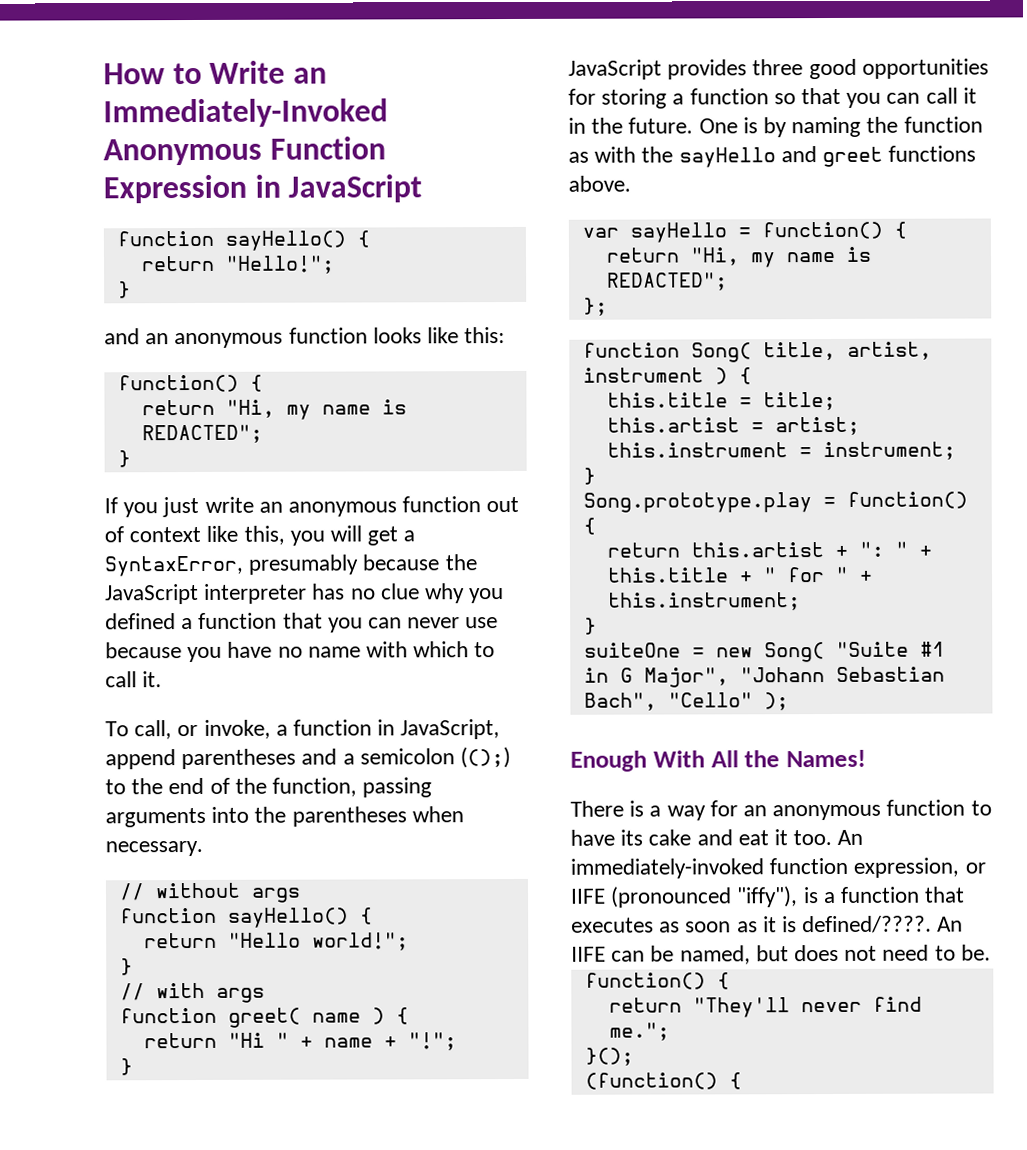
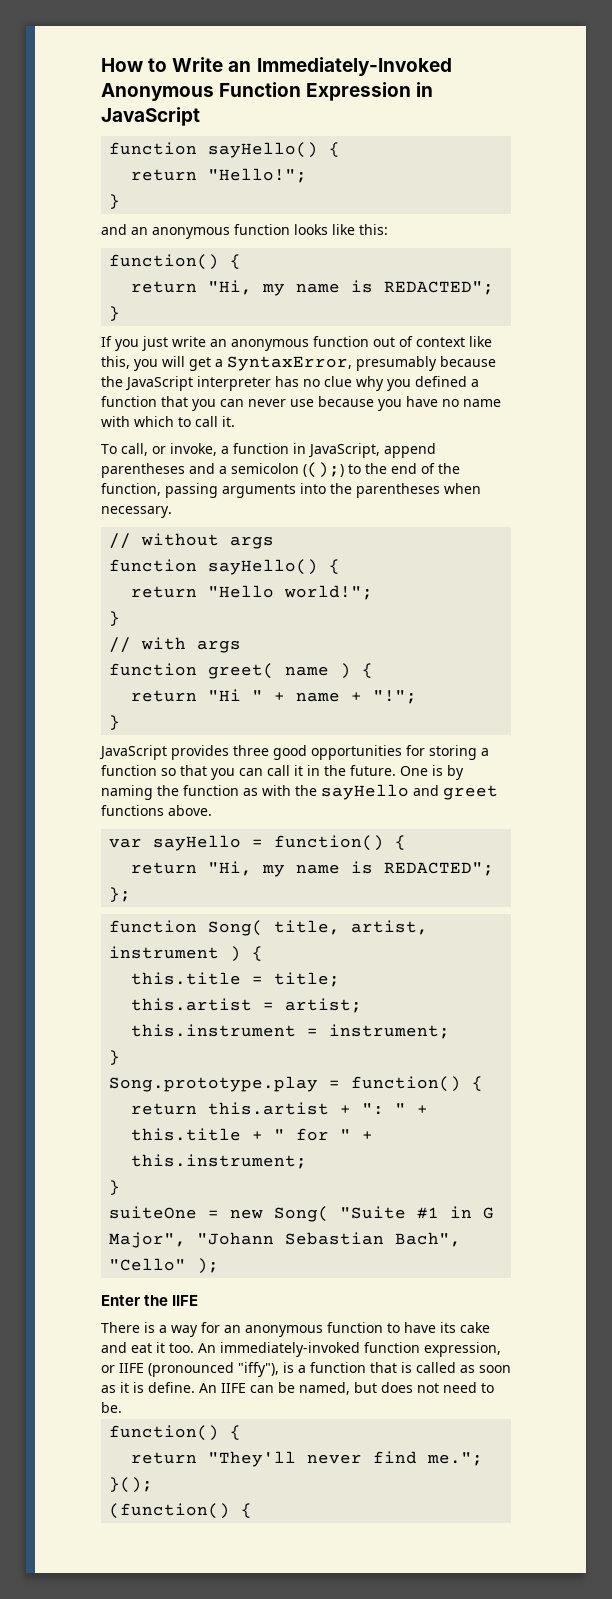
[570,749,866,772] Enough With All the Names! -> [101,1295,199,1306] Enter the IIFE
[571,917,654,933] executes -> [401,1362,456,1373] is called
[802,915,933,934] defined/????. -> [148,1382,195,1393] define.

